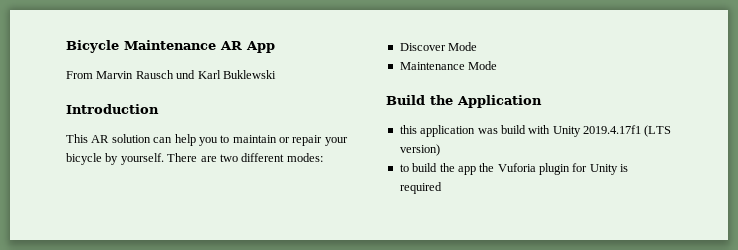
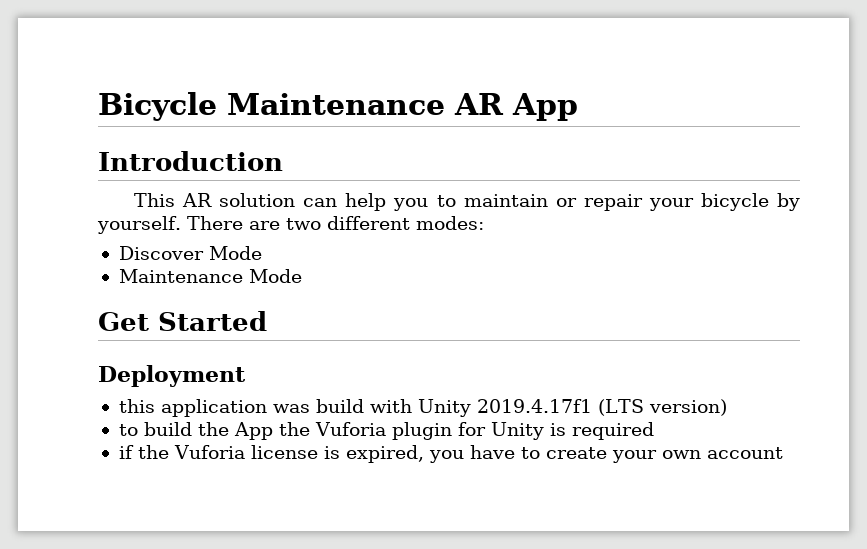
[66,70,276,79] // From Marvin Rausch und Karl Buklewski -> (578, 107) none
[386,95,542,108] Build the Application -> [98,311,267,331] [98,365,246,387] Get Started // Deployment
[457,166,476,175] app -> [233,422,273,440] App
(442, 188) none -> [118,445,783,463] // if the Vuforia license is expired, you have to create your own account

